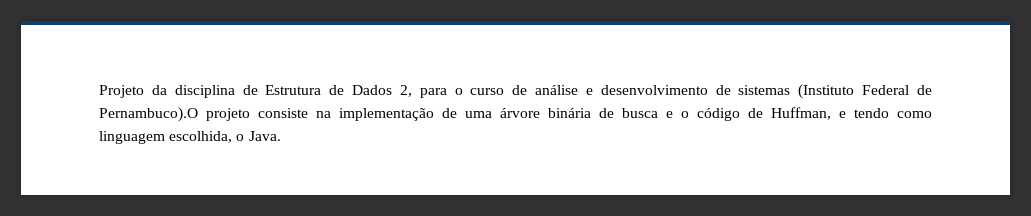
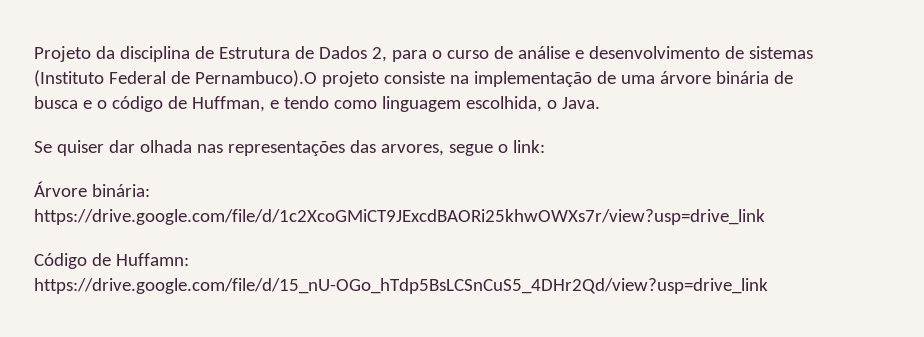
(281, 136) none -> [34,140,545,156] [34,181,150,197] [34,209,765,225] [34,253,189,269] [34,278,768,294] // Se quiser dar olhada nas representações das arvores, segue o link: // Árvore binária: https://drive.google.com/file/d/1c2XcoGMiCT9JExcdBAORi25khwOWXs7r/view?usp=drive_link // Código de Huffamn: https://drive.google.com/file/d/15_nU-OGo_hTdp5BsLCSnCuS5_4DHr2Qd/view?usp=drive_link

